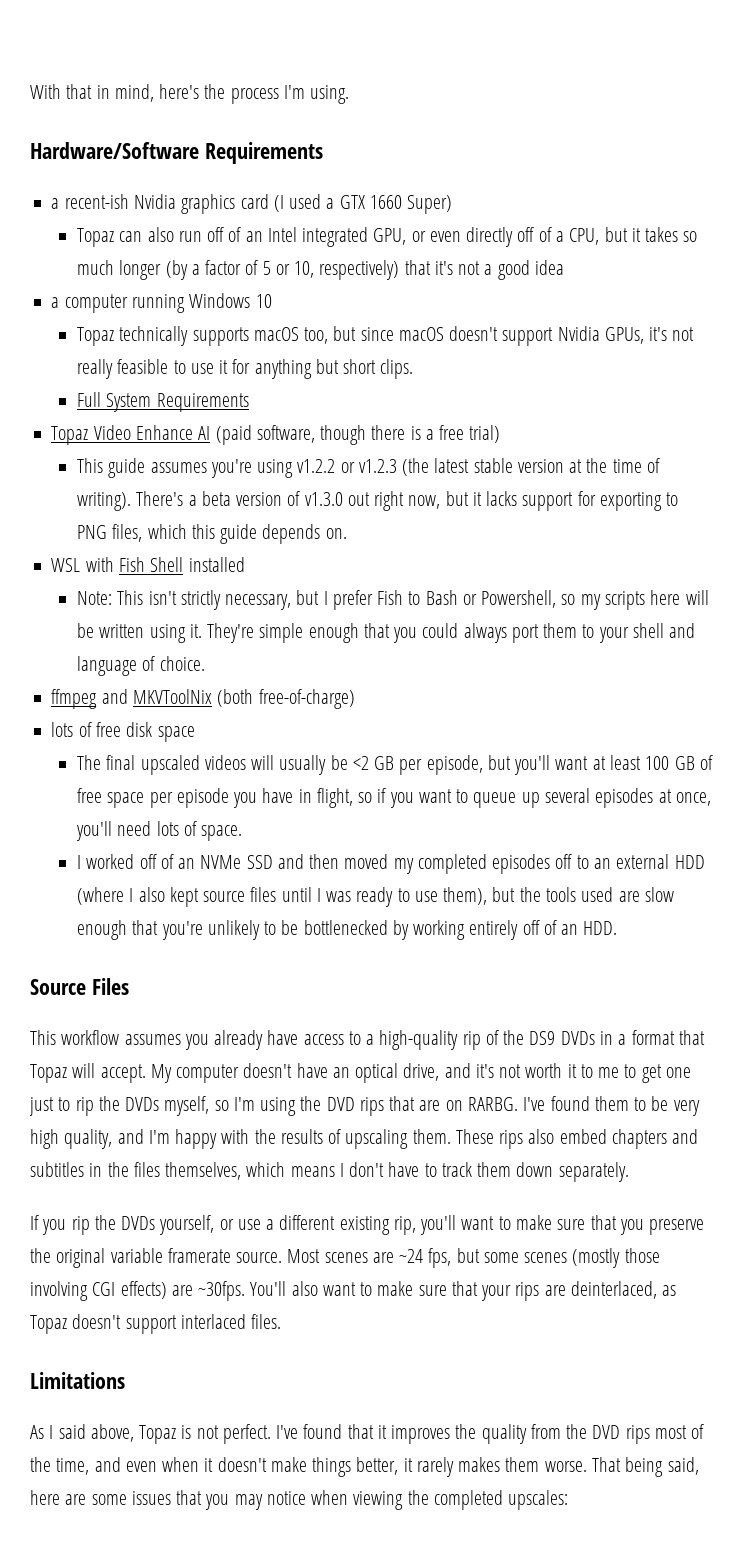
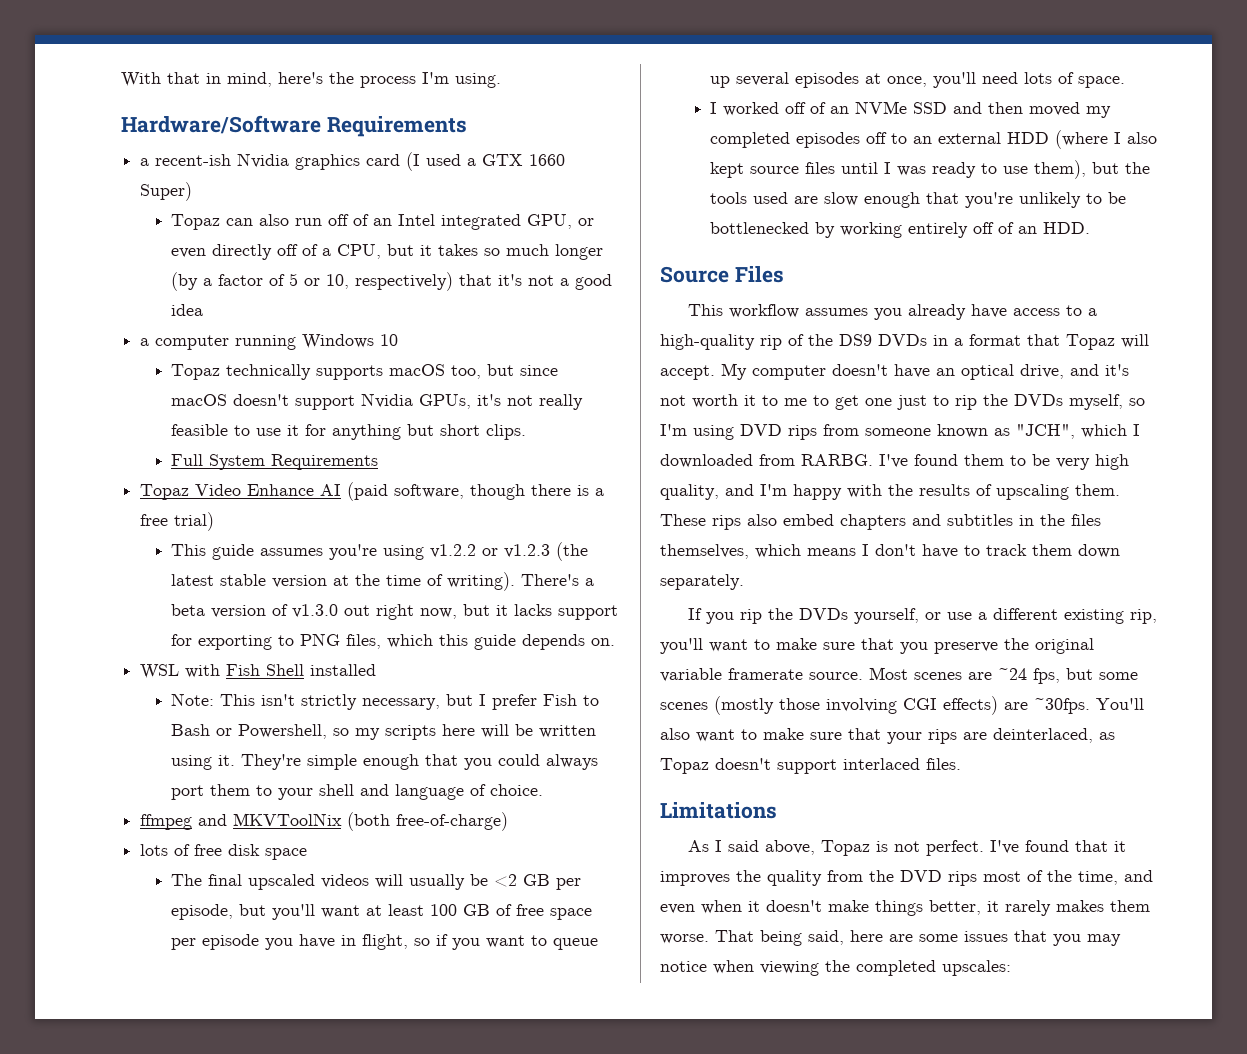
[300,1096,463,1116] the DVD rips that are on -> [740,424,1140,440] [660,454,795,468] DVD rips from someone known as "JCH", which I downloaded from

